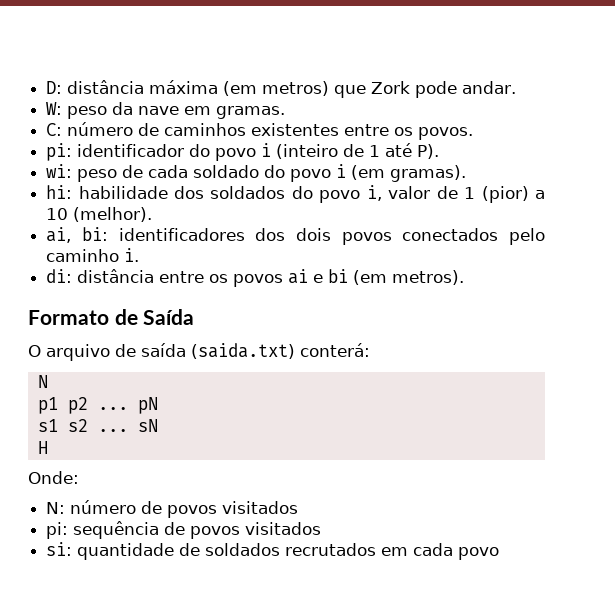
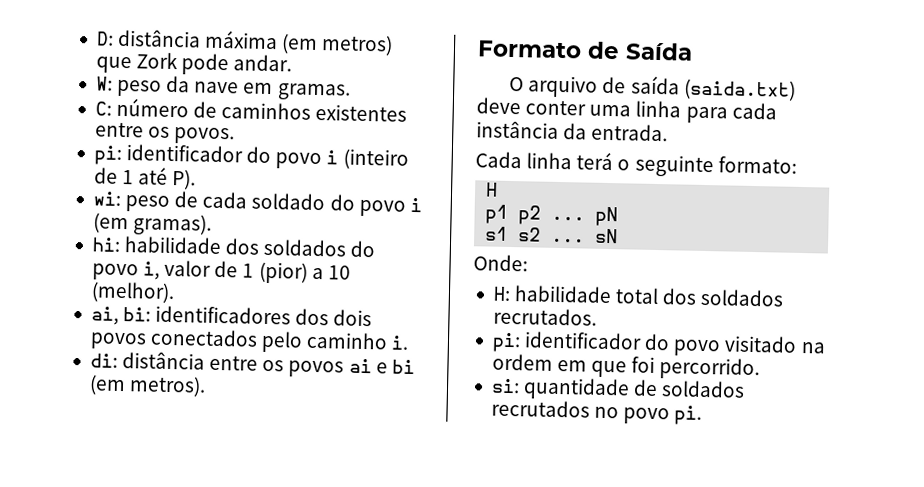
[300,343,370,357] [37,375,48,388] conterá: // N -> [476,97,777,124] [476,120,669,142] [475,151,797,178] [485,182,499,197] deve conter uma linha para cada instância da entrada. // Cada linha terá o seguinte formato: // H
[37,441,48,454] // H -> (619, 236) none
[46,500,299,518] [46,521,322,539] N: número de povos visitados // pi: sequência de povos visitados -> [492,285,785,307] [492,307,597,326] [491,331,826,357] [491,353,761,381] H: habilidade total dos soldados recrutados. // pi: identificador do povo visitado na ordem em que foi percorrido.
[381,543,500,560] em cada povo -> [594,405,703,425] no povo pi.

